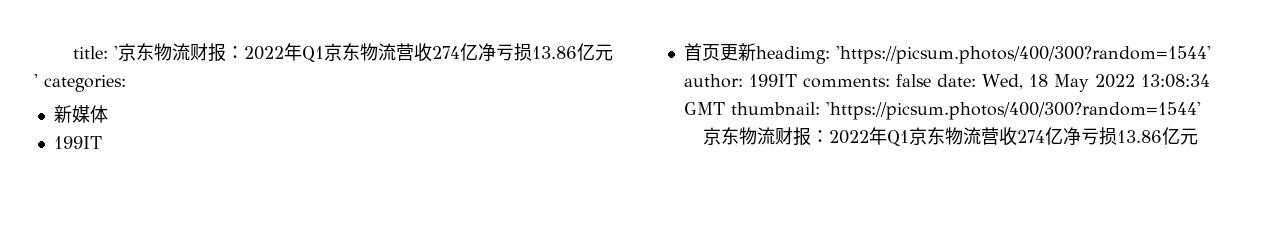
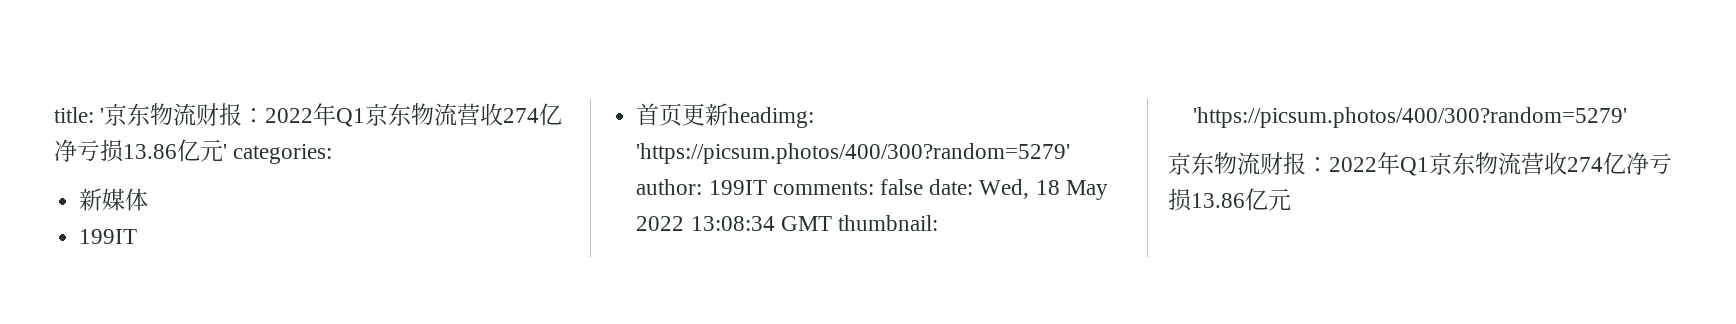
[835,46,1211,64] 'https://picsum.photos/400/300?random=1544' -> [636,143,1071,164] 'https://picsum.photos/400/300?random=5279'
[825,102,1201,120] 'https://picsum.photos/400/300?random=1544' -> [1193,107,1628,128] 'https://picsum.photos/400/300?random=5279'

